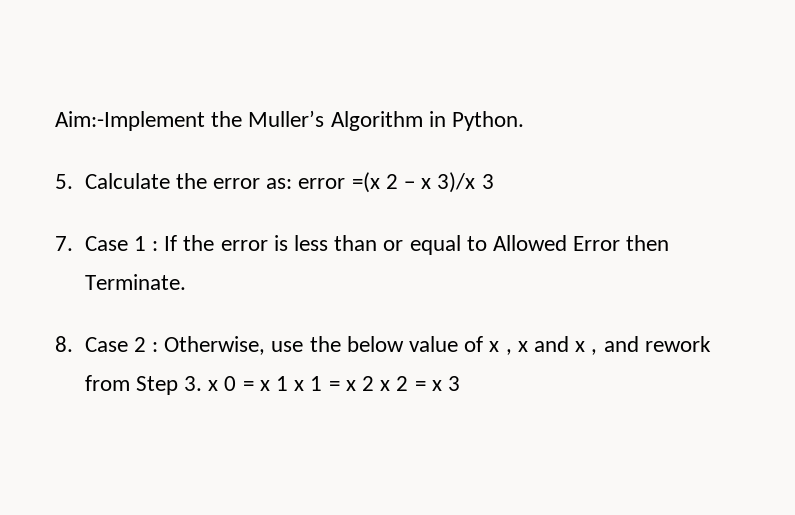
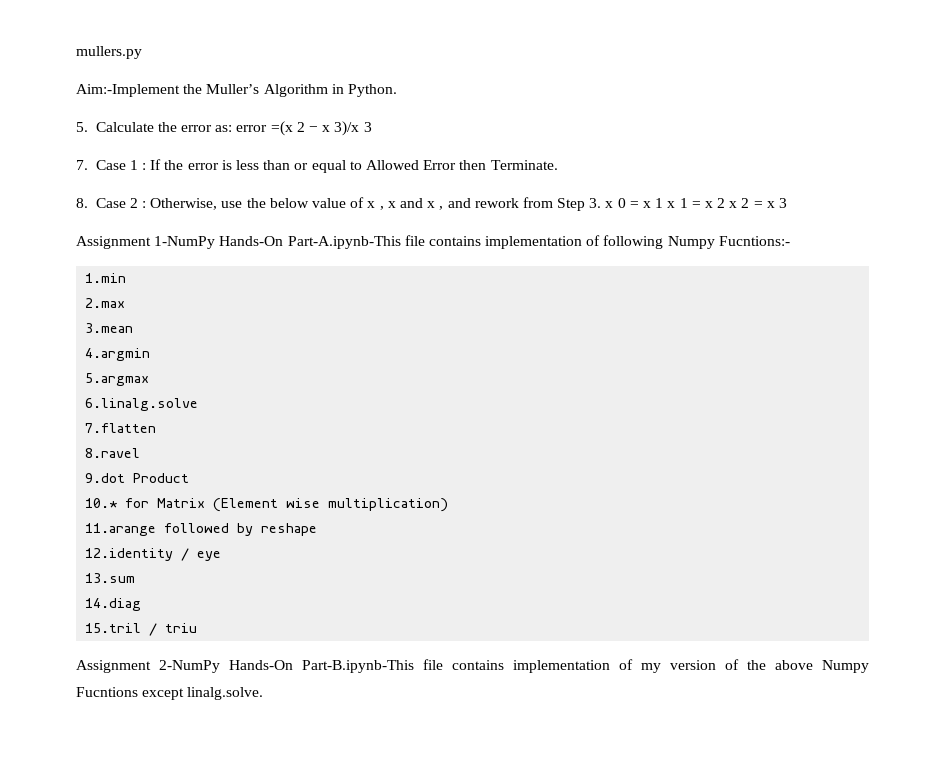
(55, 121) none -> [76,46,142,59] mullers.py //
(461, 383) none -> [76,235,790,249] [85,273,127,283] [85,298,126,308] [85,323,134,333] [85,348,151,361] [85,373,150,386] [85,398,199,411] [85,423,157,433] [85,448,141,458] [85,473,190,483] [85,498,449,512] [85,523,318,536] [85,548,222,561] [85,573,136,583] [85,598,142,611] [85,623,198,636] [76,659,869,673] [76,687,264,700] // Assignment 1-NumPy Hands-On Part-A.ipynb-This file contains implementation of following Numpy Fucntions:- // 1.min // 2.max // 3.mean // 4.argmin // 5.argmax // 6.linalg.solve // 7.flatten // 8.ravel // 9.dot Product // 10.* for Matrix (Element wise multiplication) // 11.arange followed by reshape // 12.identity / eye // 13.sum // 14.diag // 15.tril / triu // Assignment 2-NumPy Hands-On Part-B.ipynb-This file contains implementation of my version of the above Numpy Fucntions except linalg.solve.

